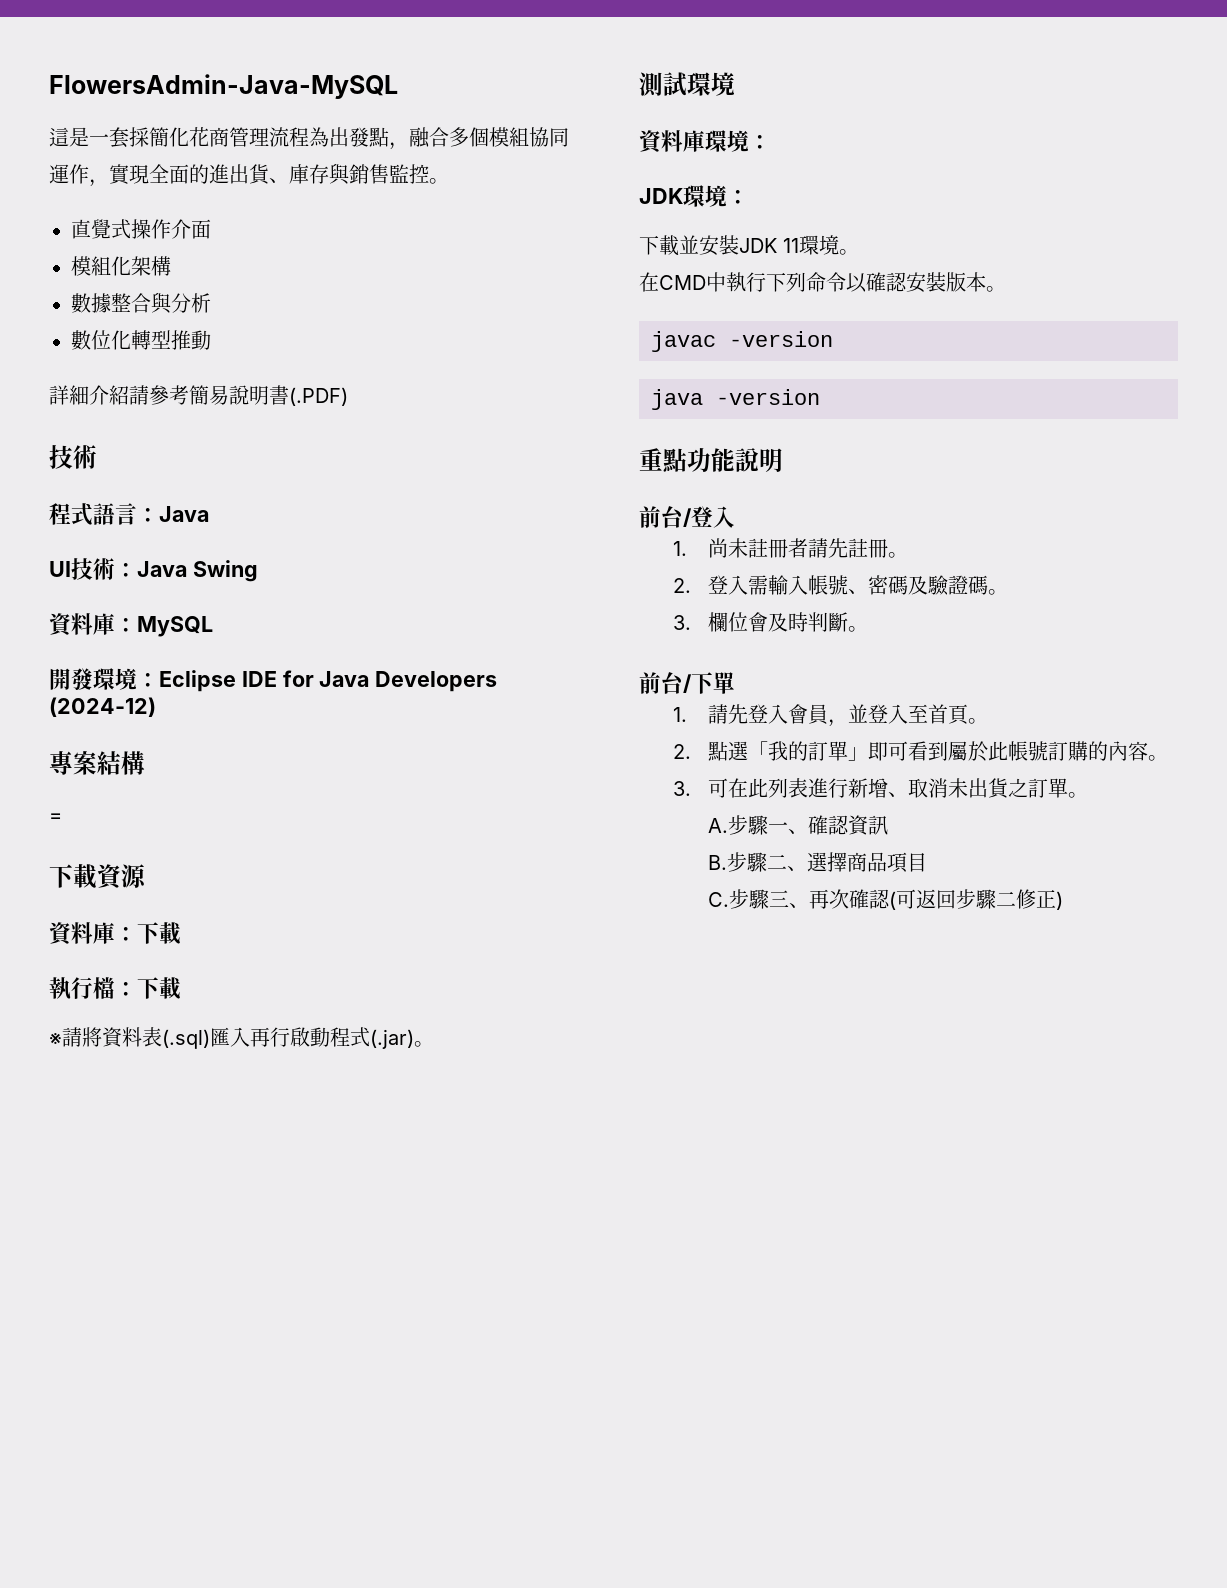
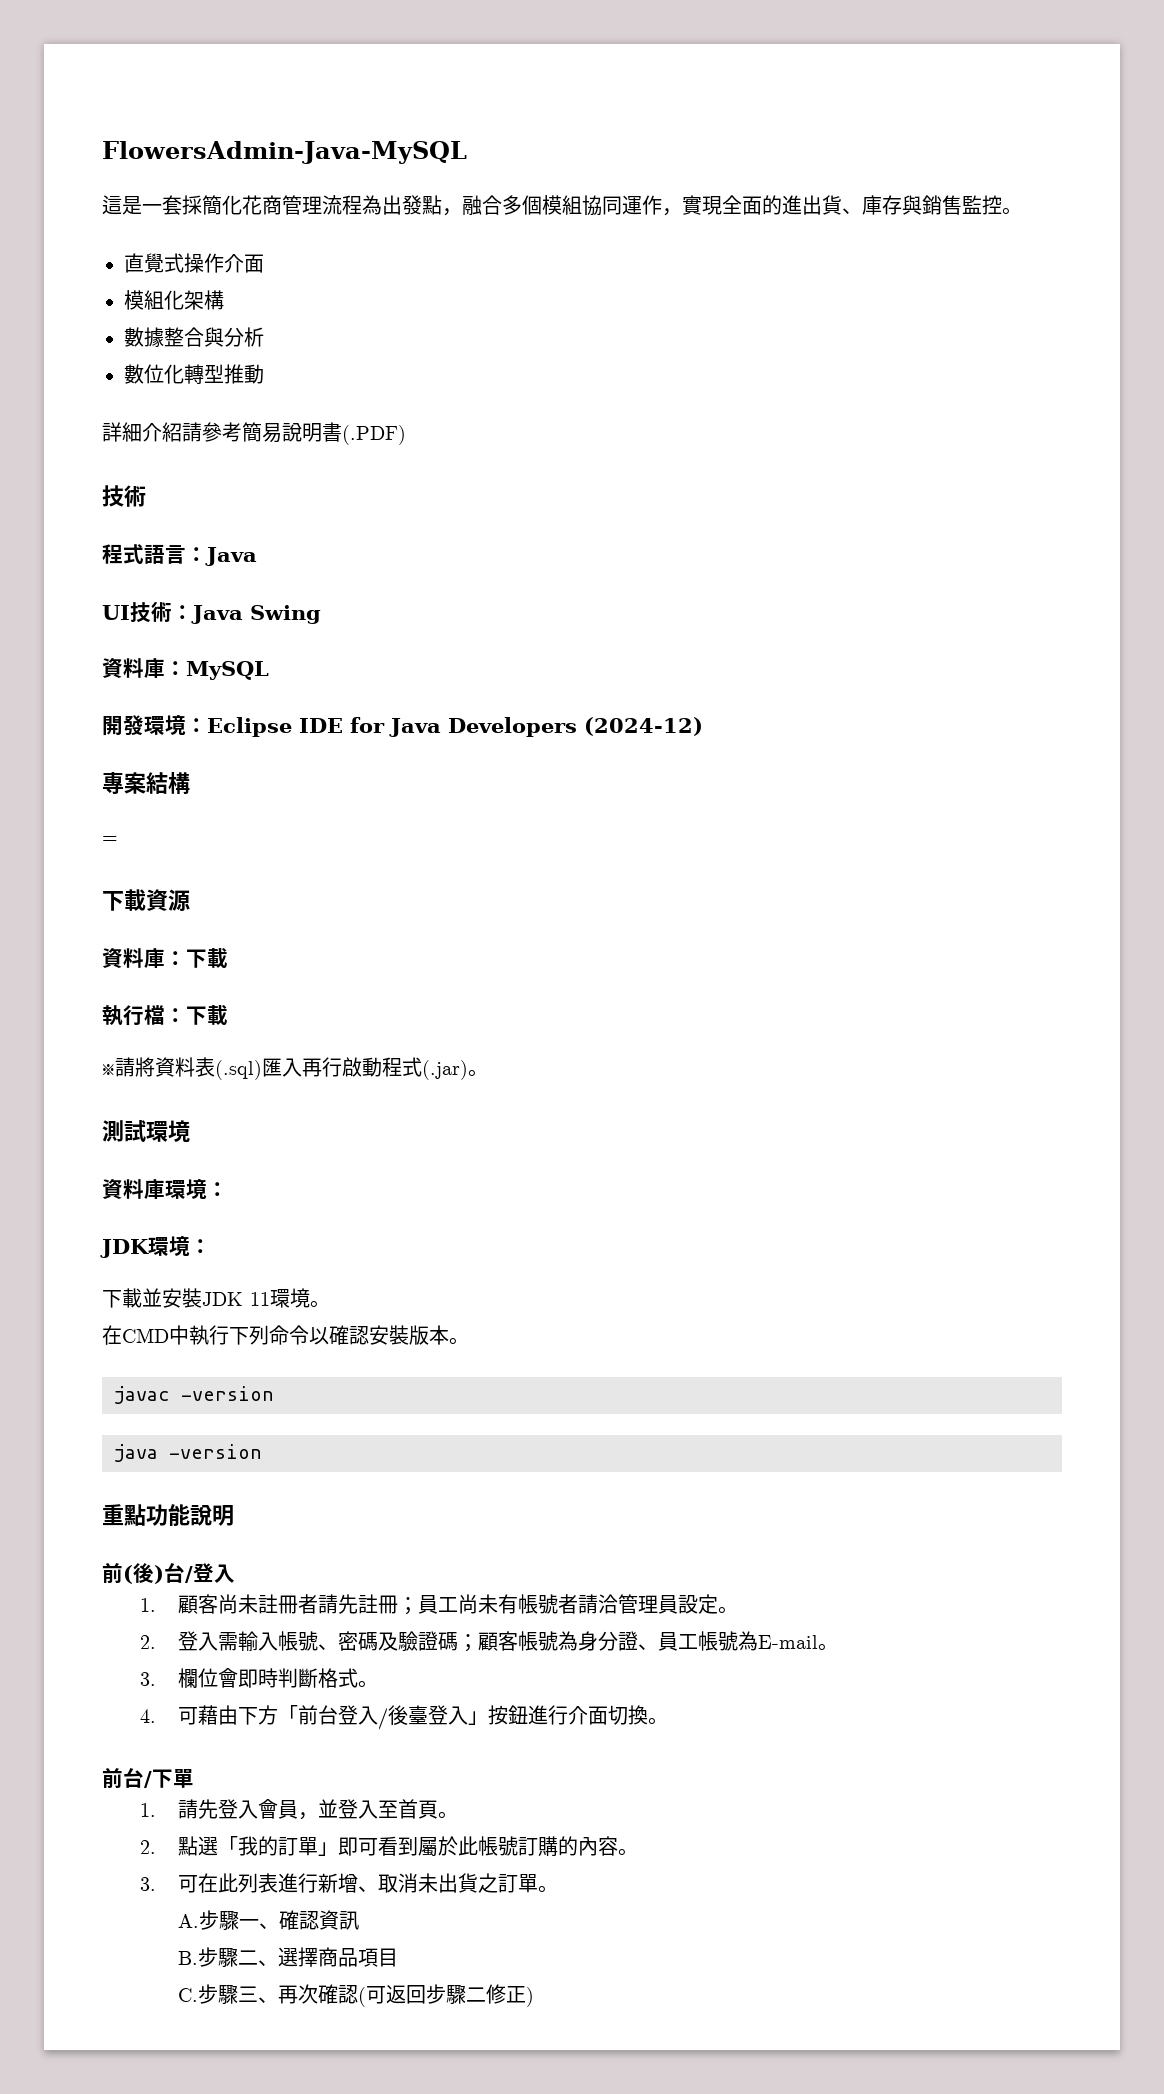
(661, 517) none -> [123,1563,164,1584] (後)
(688, 548) none -> [178,1594,219,1614] 顧客
(888, 548) none -> [398,1594,719,1615] ；員工尚未有帳號者請洽管理員設定
[987,589,1008,595] [673,612,848,632] 。 // 3.欄位會及時判斷 -> [458,1631,839,1652] [140,1668,379,1688] [140,1705,649,1730] ；顧客帳號為身分證、員工帳號為E-mail。 // 3.欄位會即時判斷格式。 // 4.可藉由下方「前台登入/後臺登入」按鈕進行介面切換

